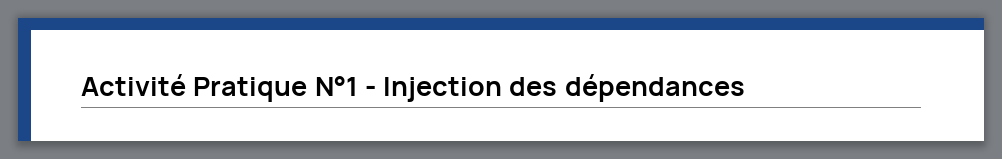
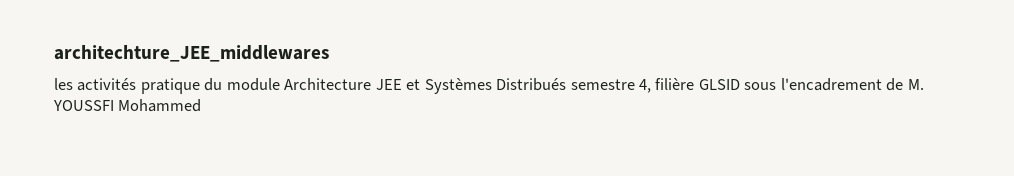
[81,74,745,102] Activité Pratique N°1 - Injection des dépendances -> [54,45,329,62] [54,78,924,94] [53,99,202,112] architechture_JEE_middlewares // les activités pratique du module Architecture JEE et Systèmes Distribués semestre 4, filière GLSID sous l'encadrement de M. YOUSSFI Mohammed

